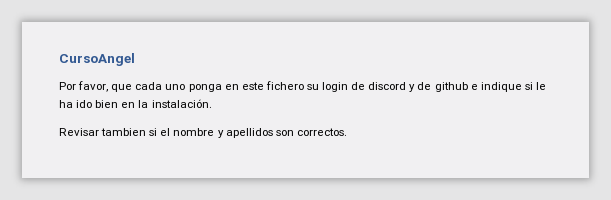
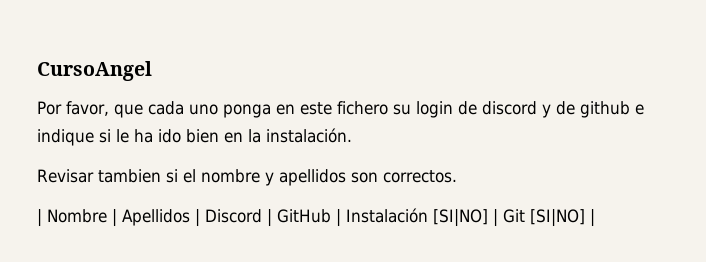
(347, 132) none -> [37,208,595,227] // | Nombre | Apellidos | Discord | GitHub | Instalación [SI|NO] | Git [SI|NO] |

